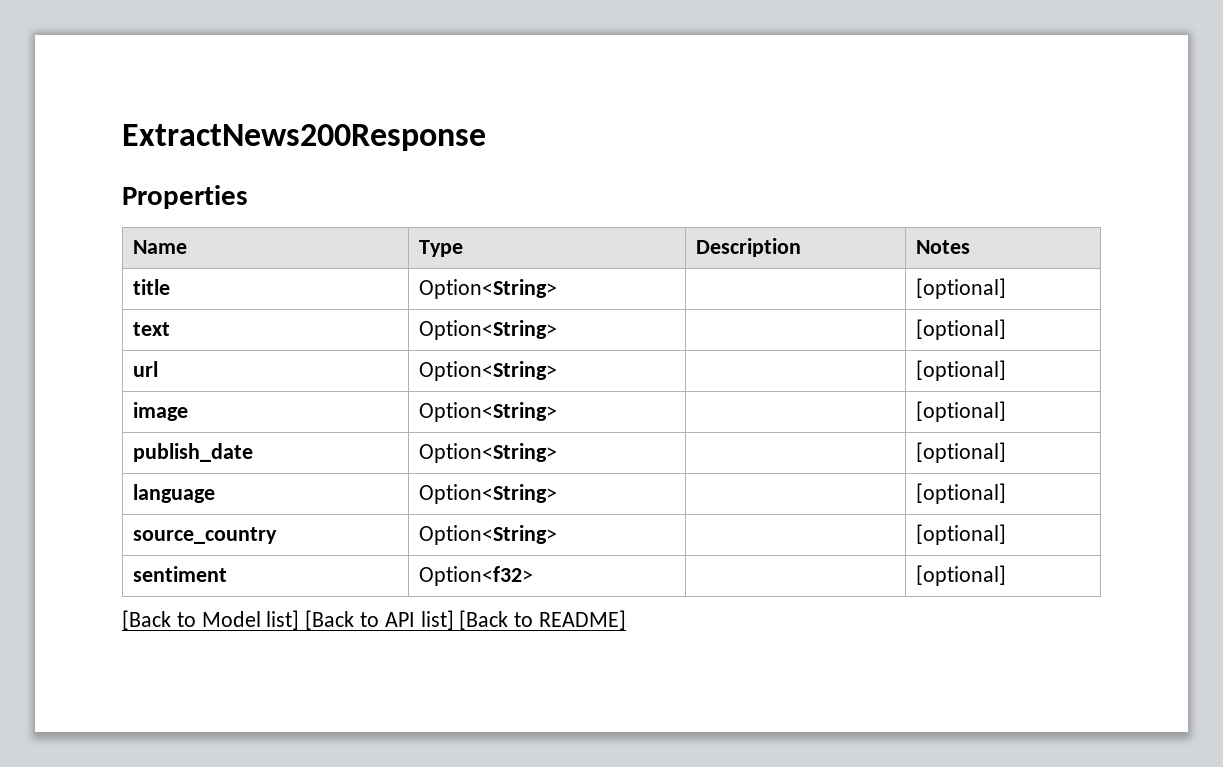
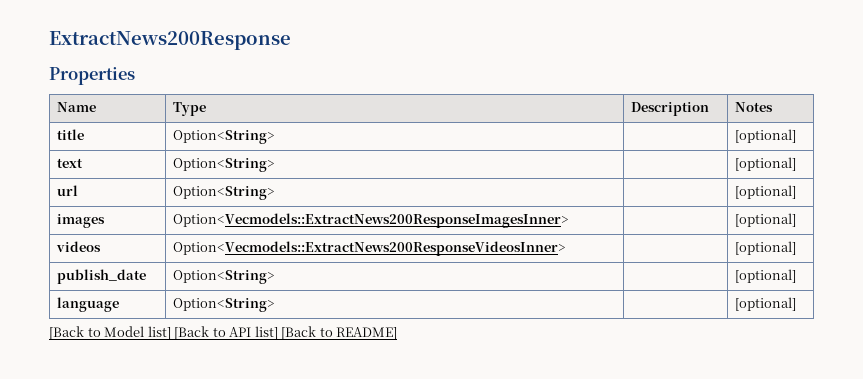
[132,402,188,421] [418,402,557,422] image | Option<String> -> [56,214,105,228] [172,213,569,228] [734,213,796,227] [55,241,101,252] [172,241,566,256] images | Option<Vecmodels::ExtractNews200ResponseImagesInner> | | [optional] // videos | Option<Vecmodels::ExtractNews200ResponseVideosInner>
[132,527,277,544] [418,525,557,545] [915,524,1006,545] [132,566,227,582] [418,566,533,586] [915,565,1006,586] // source_country | Option<String> | | [optional] // sentiment | Option<f32> | | [optional] -> (796, 304) none

